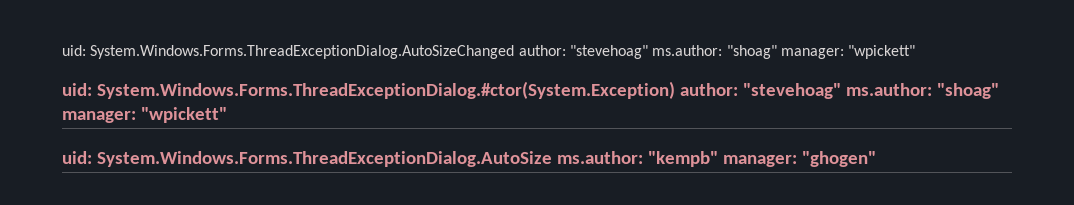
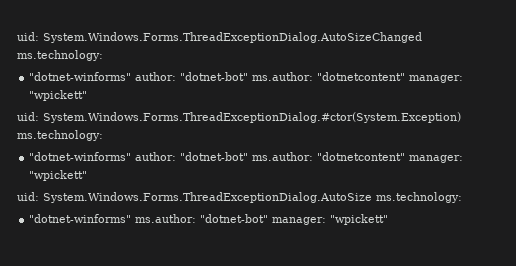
[518,45,916,59] [62,81,999,99] [62,107,227,123] [62,151,876,167] author: "stevehoag" ms.author: "shoag" manager: "wpickett" // uid: System.Windows.Forms.ThreadExceptionDialog.#ctor(System.Exception) author: "stevehoag" ms.author: "shoag" manager: "wpickett" // uid: System.Windows.Forms.ThreadExceptionDialog.AutoSize ms.author: "kempb" manager: "ghogen" -> [17,50,103,61] [29,72,464,83] [29,90,88,101] [17,112,461,123] [17,130,103,141] [29,152,464,163] [29,170,88,181] [17,192,462,203] [29,214,389,225] ms.technology: // "dotnet-winforms" author: "dotnet-bot" ms.author: "dotnetcontent" manager: "wpickett" // uid: System.Windows.Forms.ThreadExceptionDialog.#ctor(System.Exception) ms.technology: // "dotnet-winforms" author: "dotnet-bot" ms.author: "dotnetcontent" manager: "wpickett" // uid: System.Windows.Forms.ThreadExceptionDialog.AutoSize ms.technology: // "dotnet-winforms" ms.author: "dotnet-bot" manager: "wpickett"

